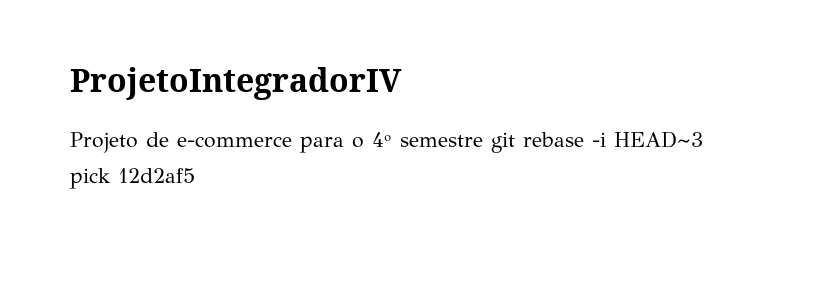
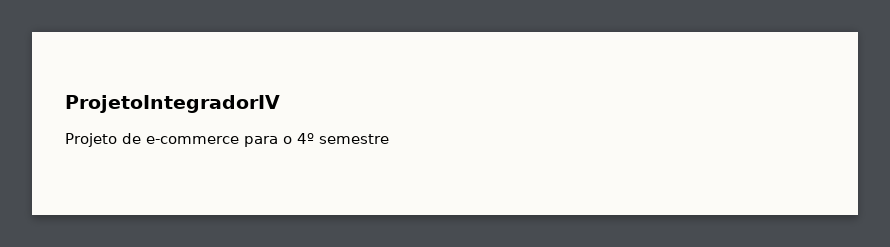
[491,131,703,153] [70,168,195,189] git rebase -i HEAD~3 pick 12d2af5 -> (389, 139) none

